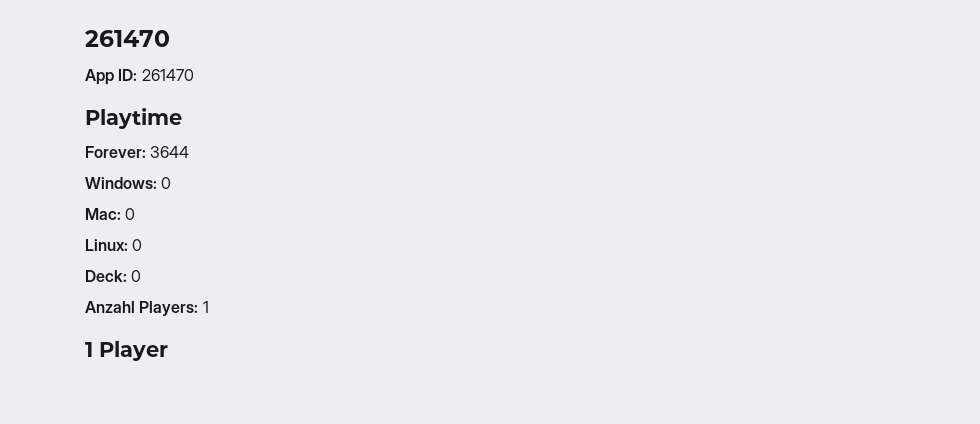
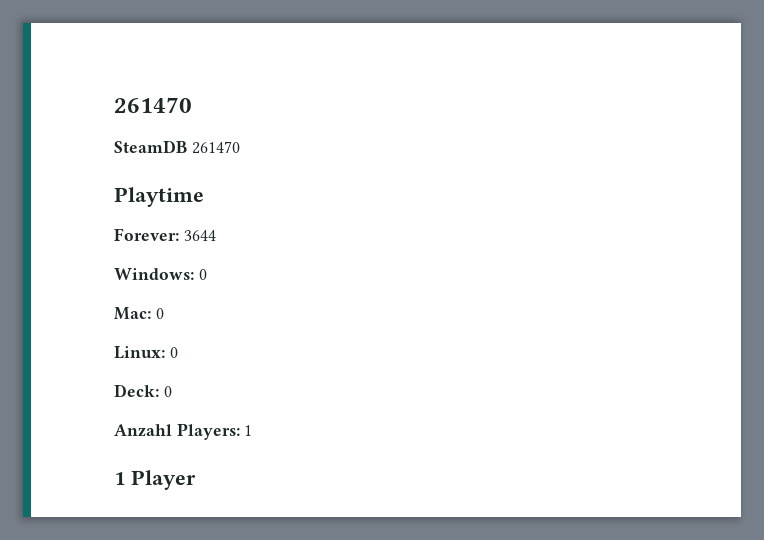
[85,30,170,47] [85,69,138,85] 261470 // App ID: -> [114,97,192,113] [114,140,187,153] 261470 // SteamDB

